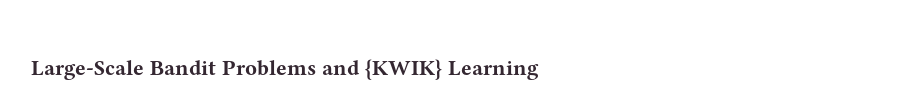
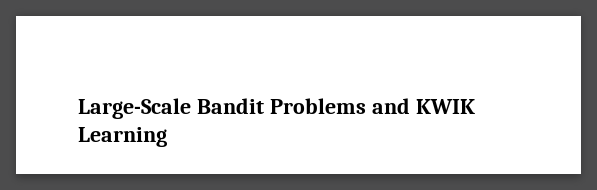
[365,59,442,80] {KWIK} -> [415,99,475,114] KWIK

